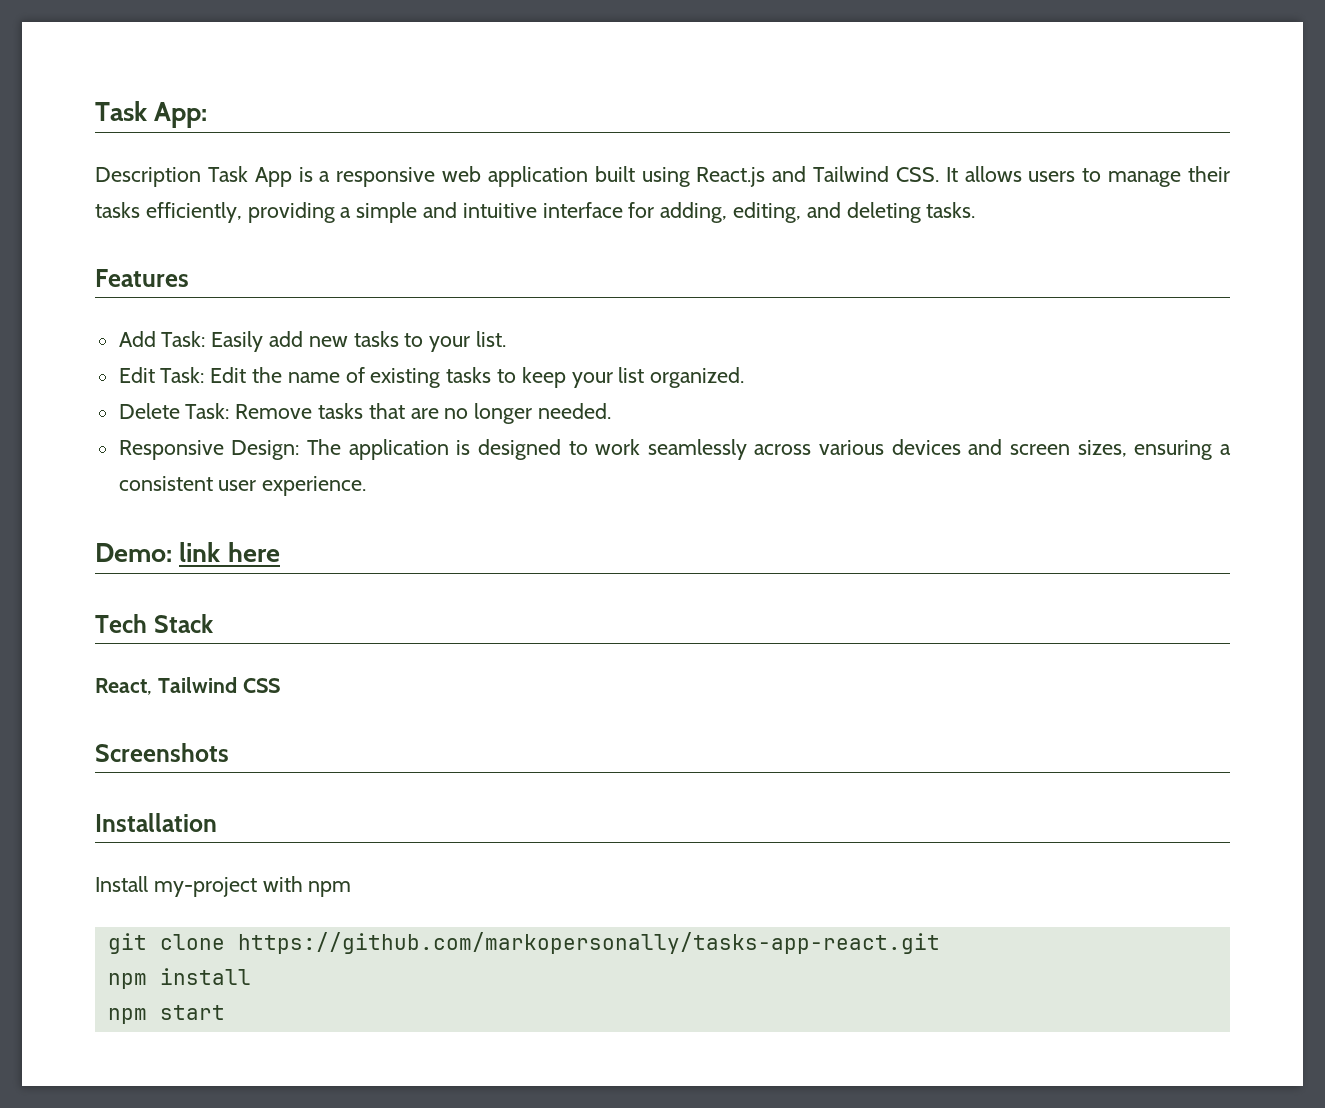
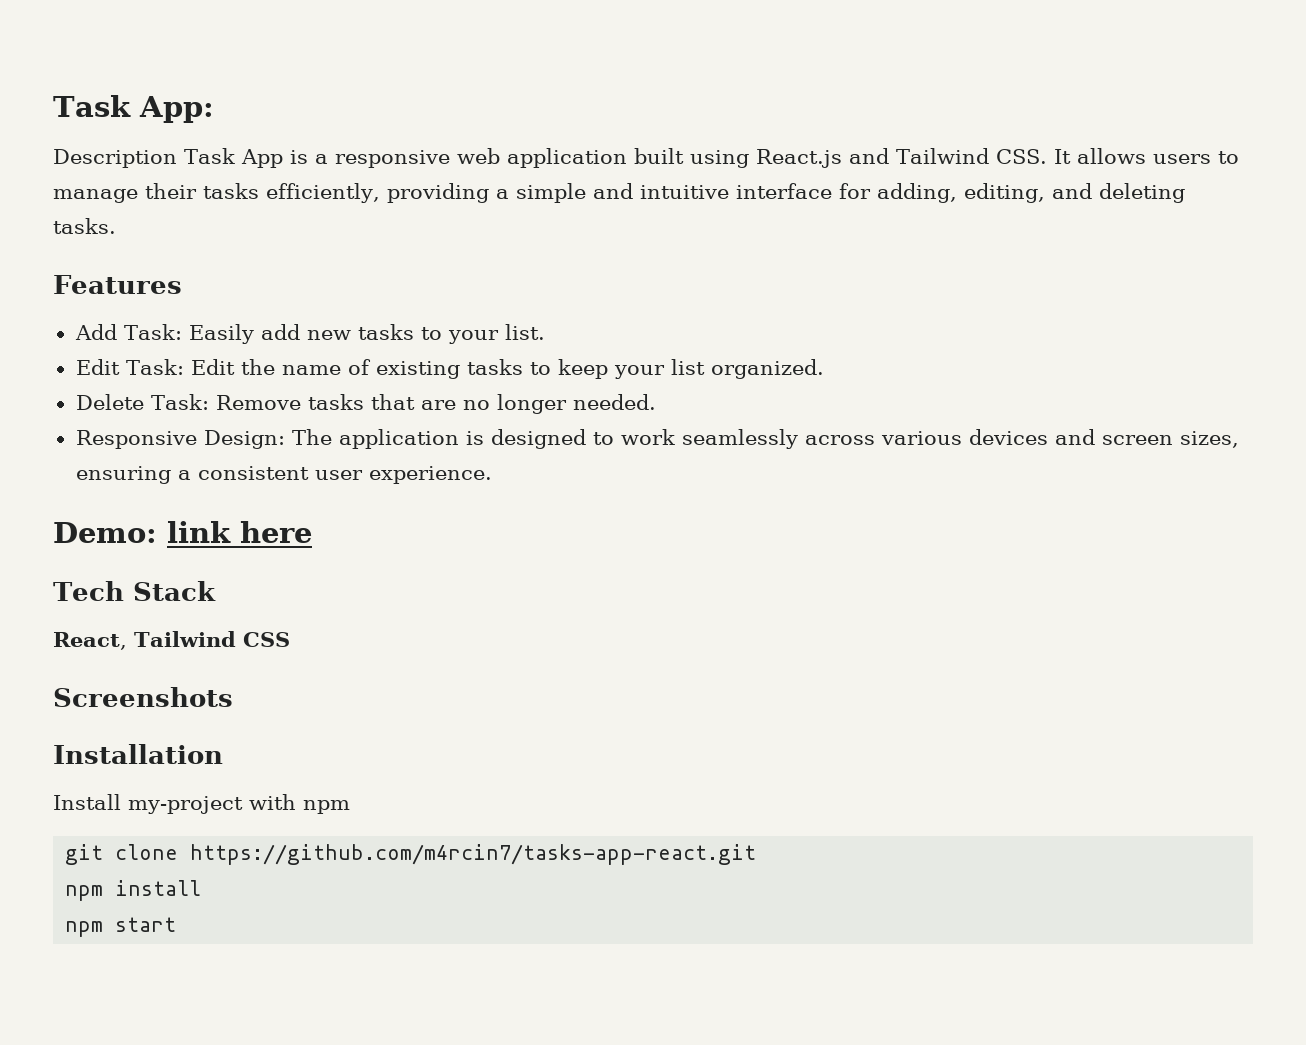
[237,932,940,954] https://github.com/markopersonally/tasks-app-react.git -> [190,844,757,865] https://github.com/m4rcin7/tasks-app-react.git

